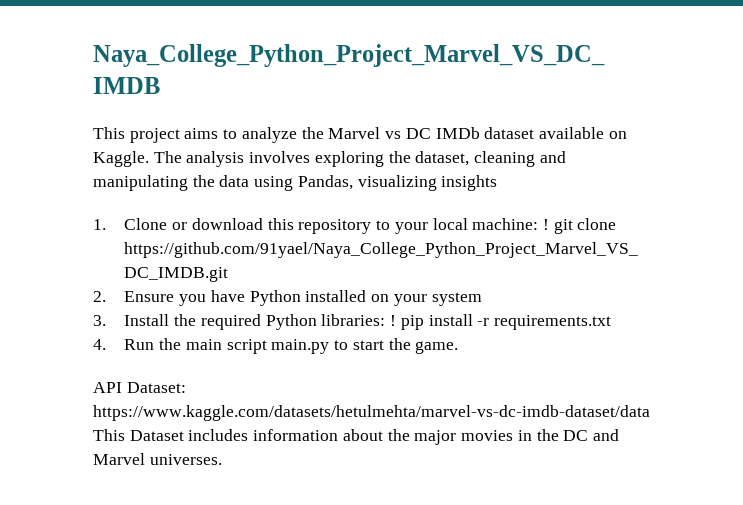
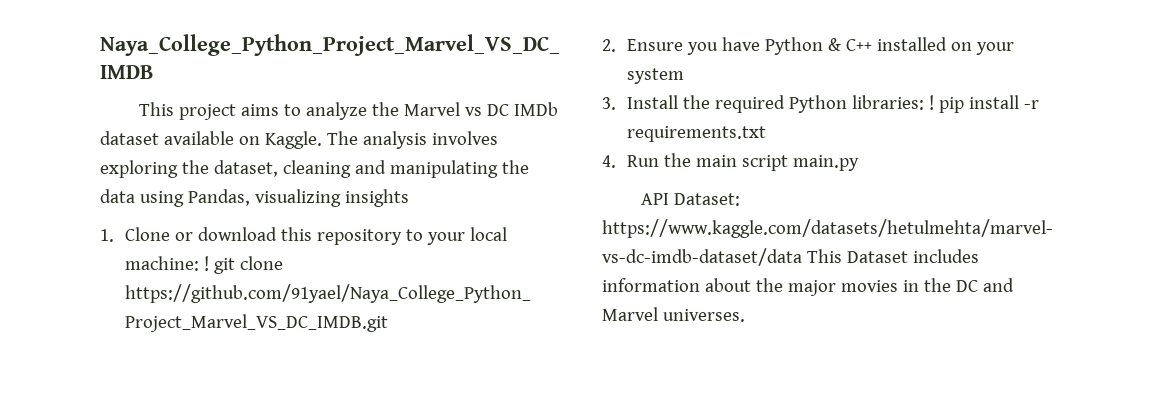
(301, 298) none -> [827,38,872,51] & C++
[334,338,459,354] to start the game. -> (859, 163) none

